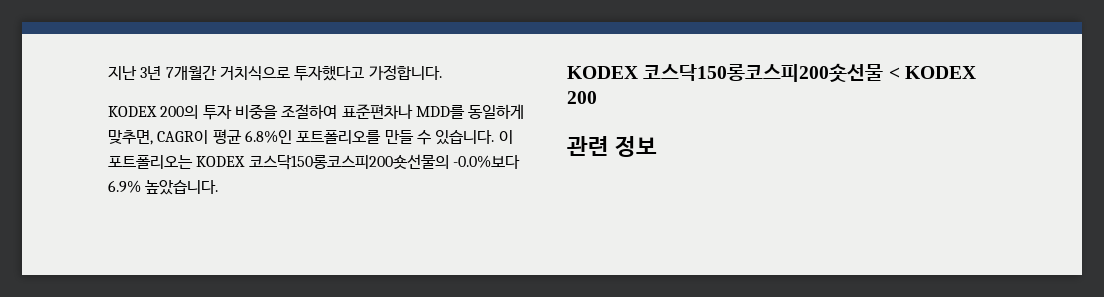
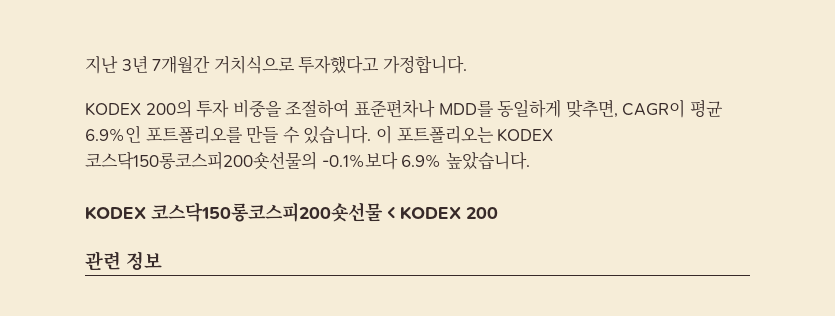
[244,130,292,144] 6.8%인 -> [85,125,141,143] 6.9%인
[452,155,520,169] -0.0%보다 -> [321,152,398,170] -0.1%보다

